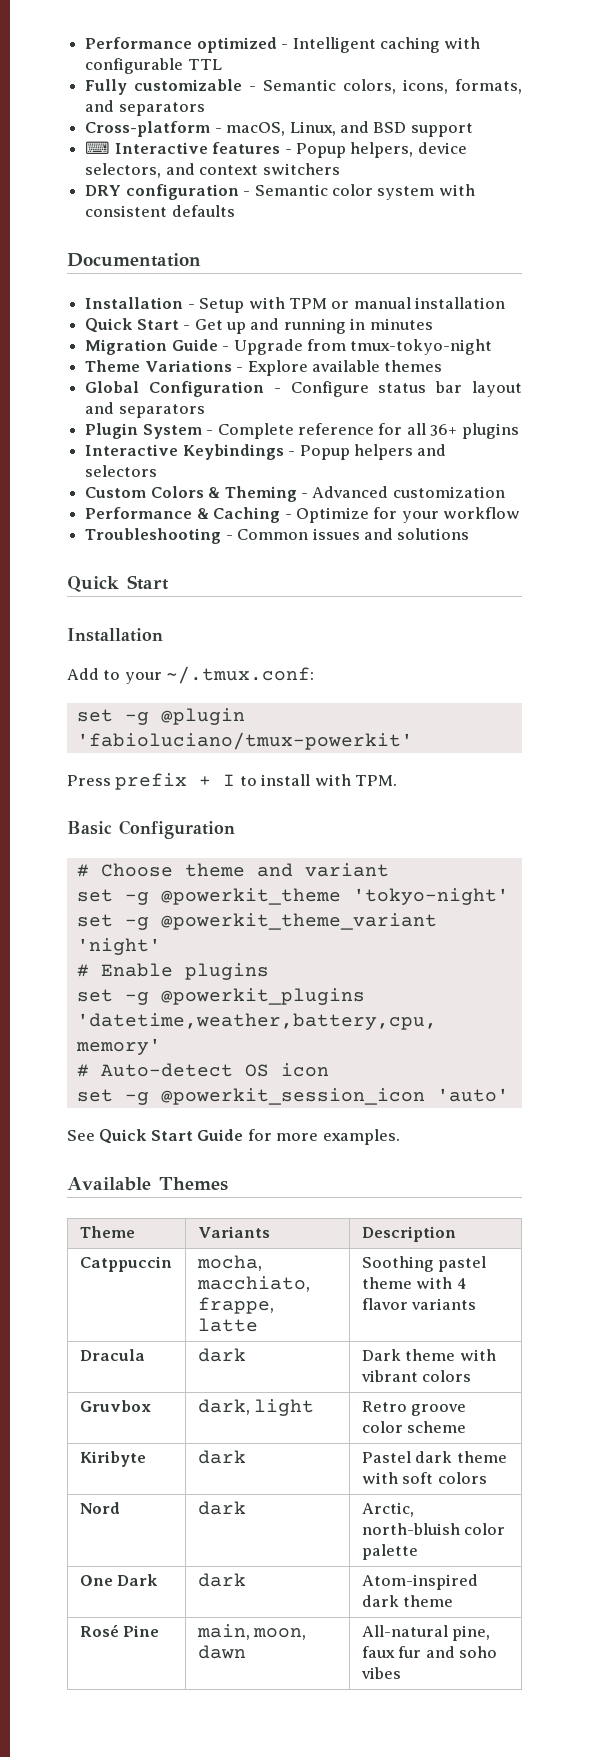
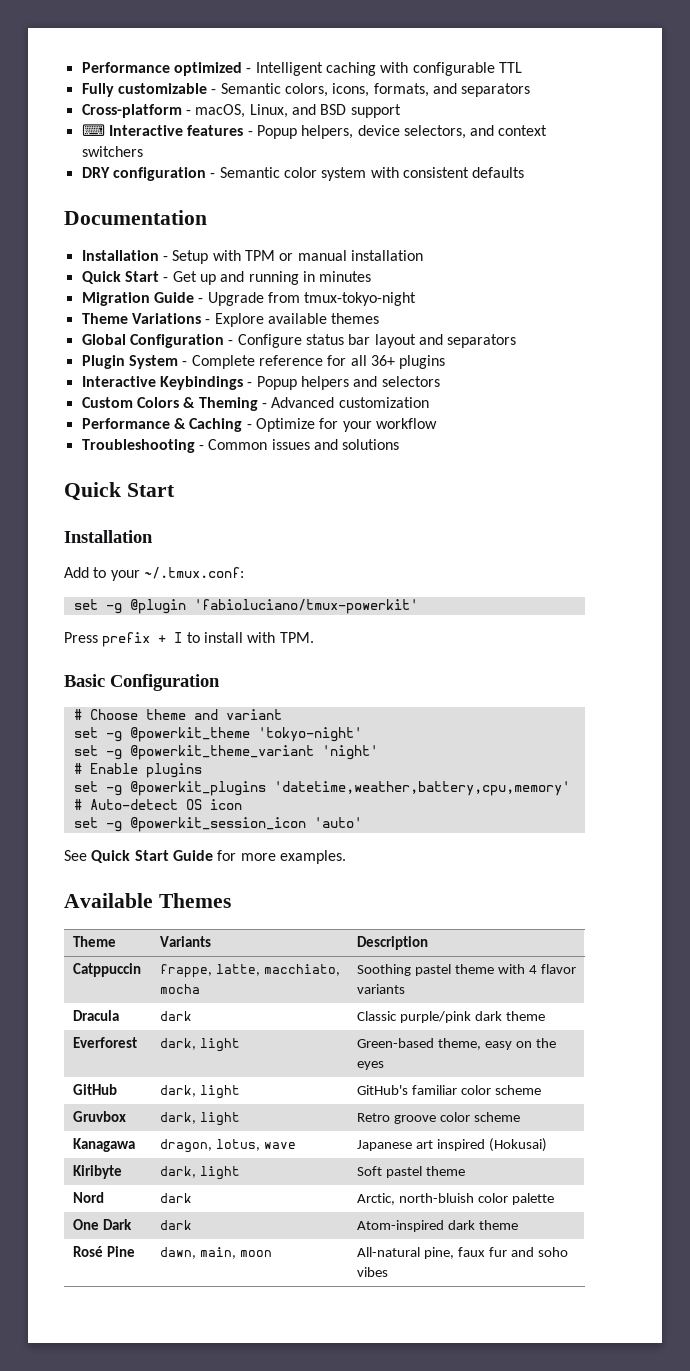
[196,1255,262,1271] [196,1276,310,1292] [197,1297,274,1314] [197,1318,258,1332] mocha, macchiato, frappe, latte -> [160,964,340,978] [160,984,201,994] frappe, latte, macchiato, mocha
[361,1349,496,1361] [360,1370,472,1382] Dark theme with vibrant colors -> [357,1011,545,1023] [73,1037,138,1048] [160,1038,240,1052] [357,1038,556,1050] [357,1061,385,1070] [73,1084,118,1095] [160,1085,240,1099] [357,1085,541,1095] Classic purple/pink dark theme // Everforest | dark, light | Green-based theme, easy on the eyes // GitHub | dark, light | GitHub's familiar color scheme
[79,1451,146,1467] [197,1450,246,1464] [361,1451,507,1463] [361,1472,487,1484] Kiribyte | dark | Pastel dark theme with soft colors -> [73,1138,136,1152] [160,1139,296,1153] [357,1138,547,1152] [73,1165,123,1179] [160,1166,240,1180] [357,1166,465,1178] Kanagawa | dragon, lotus, wave | Japanese art inspired (Hokusai) // Kiribyte | dark, light | Soft pastel theme
[196,1624,307,1640] [197,1645,246,1659] main, moon, dawn -> [160,1247,272,1259] dawn, main, moon

